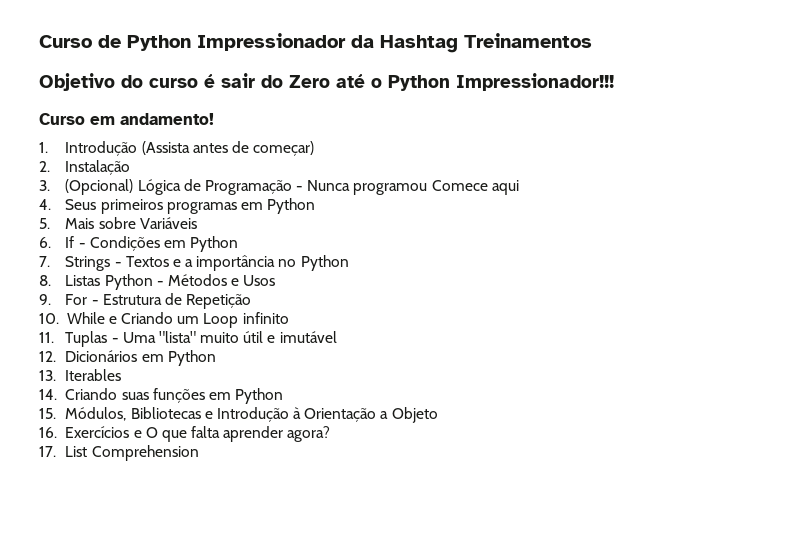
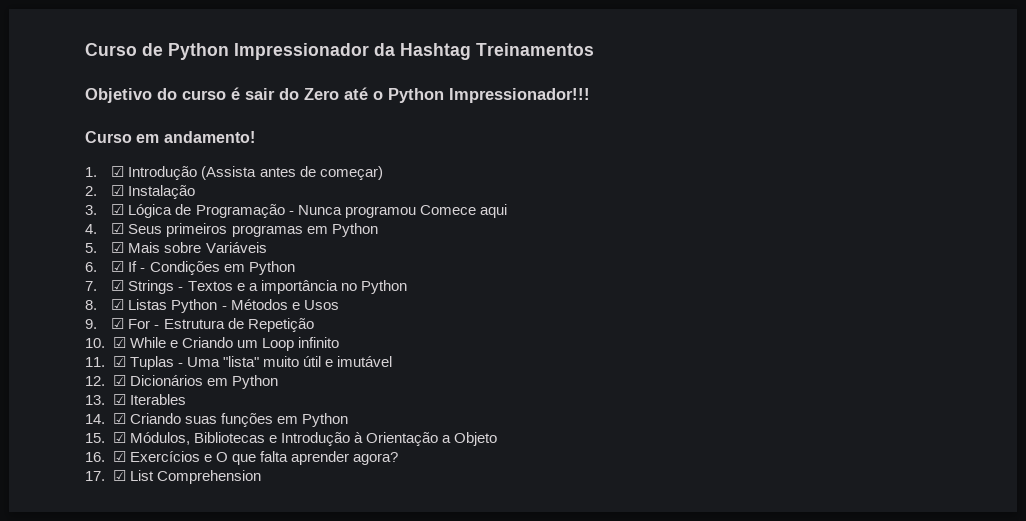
(48, 147) none -> [111,166,125,177] ☑
(50, 166) none -> [111,185,125,196] ☑
[65,179,134,195] (Opcional) -> [111,204,125,215] ☑
(51, 204) none -> [111,223,125,234] ☑
(50, 223) none -> [111,242,125,253] ☑
(51, 242) none -> [111,261,125,272] ☑
(50, 261) none -> [111,280,125,291] ☑
(51, 280) none -> [111,299,125,310] ☑
(51, 299) none -> [111,318,125,329] ☑
(59, 318) none -> [112,337,126,348] ☑
(54, 337) none -> [112,356,126,367] ☑
(56, 356) none -> [112,375,126,386] ☑
(56, 375) none -> [112,394,126,405] ☑
(57, 394) none -> [112,413,126,424] ☑
(56, 413) none -> [112,432,126,443] ☑
(57, 432) none -> [112,451,126,462] ☑
(56, 451) none -> [112,470,126,481] ☑

